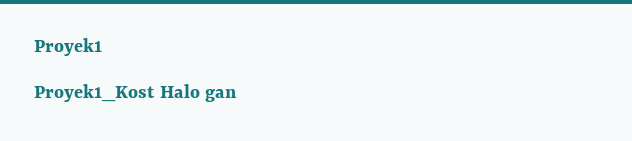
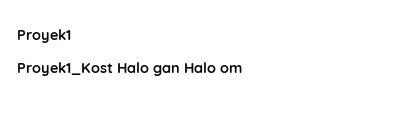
(238, 95) none -> [184,62,242,73] Halo om

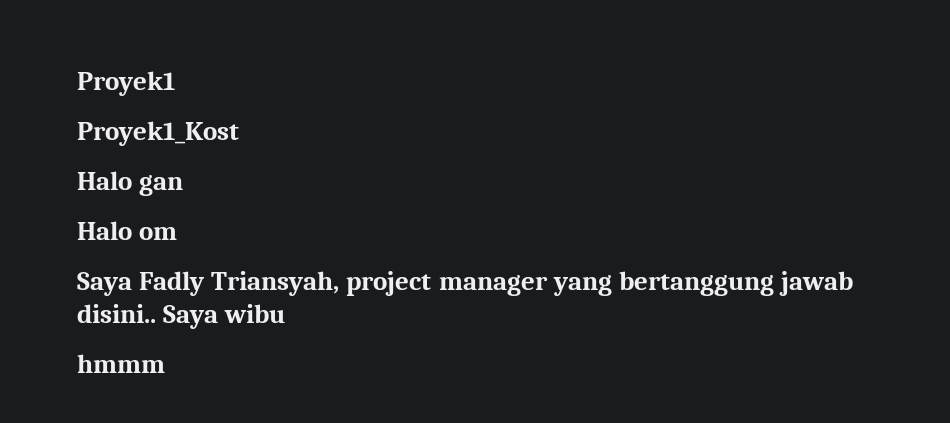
(113, 69) none -> (239, 133) //
(180, 70) none -> (184, 185) //
(242, 69) none -> [77,271,854,296] [77,304,286,329] [77,354,165,373] // Saya Fadly Triansyah, project manager yang bertanggung jawab disini.. Saya wibu // hmmm

